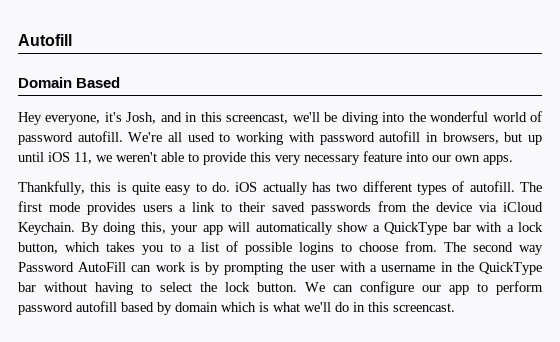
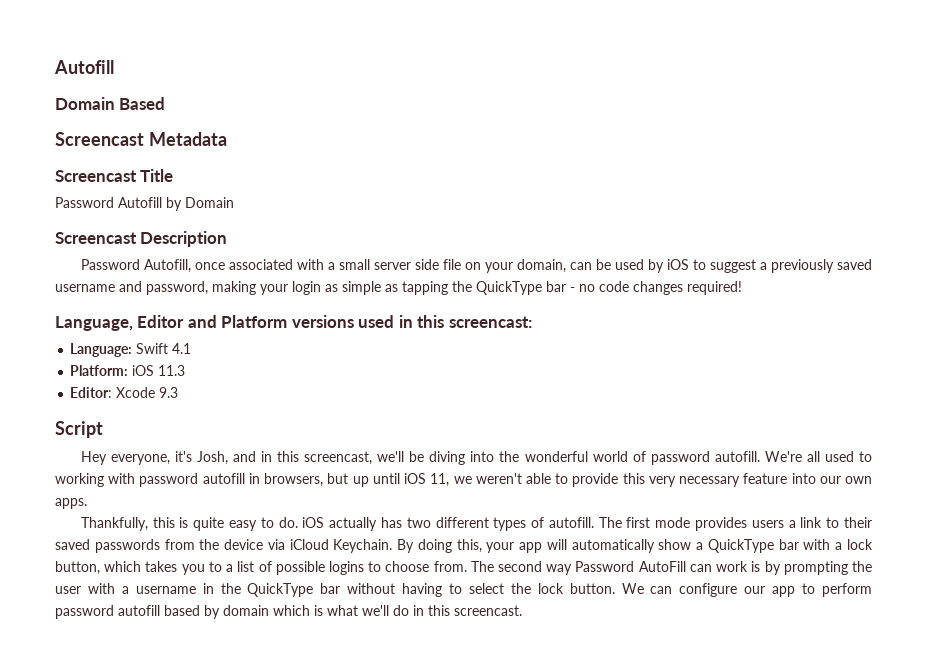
(121, 82) none -> [55,132,227,146] [55,169,174,182] [55,197,234,211] [55,231,228,247] [80,259,873,273] [55,281,742,295] [55,315,532,331] [70,343,192,357] [70,365,186,376] [70,387,179,398] [55,421,103,438] // Screencast Metadata // Screencast Title // Password Autofill by Domain // Screencast Description // Password Autofill, once associated with a small server side file on your domain, can be used by iOS to suggest a previously saved username and password, making your login as simple as tapping the QuickType bar - no code changes required! // Language, Editor and Platform versions used in this screencast: // Language: Swift 4.1 // Platform: iOS 11.3 // Editor: Xcode 9.3 // Script

